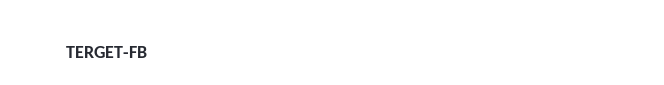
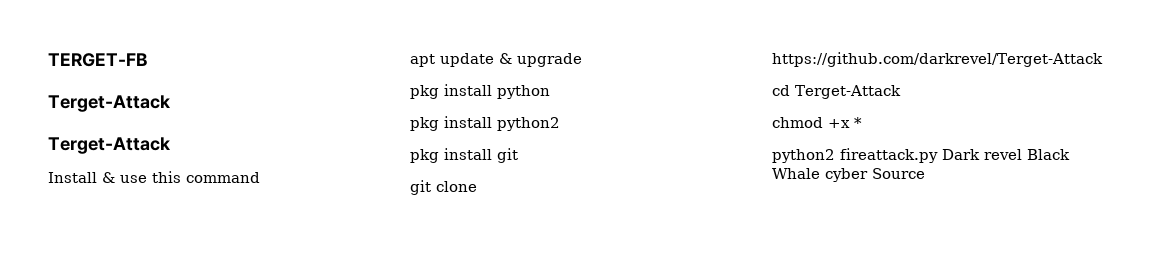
(147, 52) none -> [48,95,171,112] [48,137,171,154] [48,171,260,183] [410,53,582,67] [410,84,550,99] [410,116,560,131] [410,148,518,163] [410,180,477,195] [772,52,1103,67] [772,85,901,99] [772,117,862,128] [772,148,1070,163] [772,168,925,182] // Terget-Attack // Terget-Attack // Install & use this command // apt update & upgrade // pkg install python // pkg install python2 // pkg install git // git clone https://github.com/darkrevel/Terget-Attack // cd Terget-Attack // chmod +x * // python2 fireattack.py Dark revel Black Whale cyber Source

